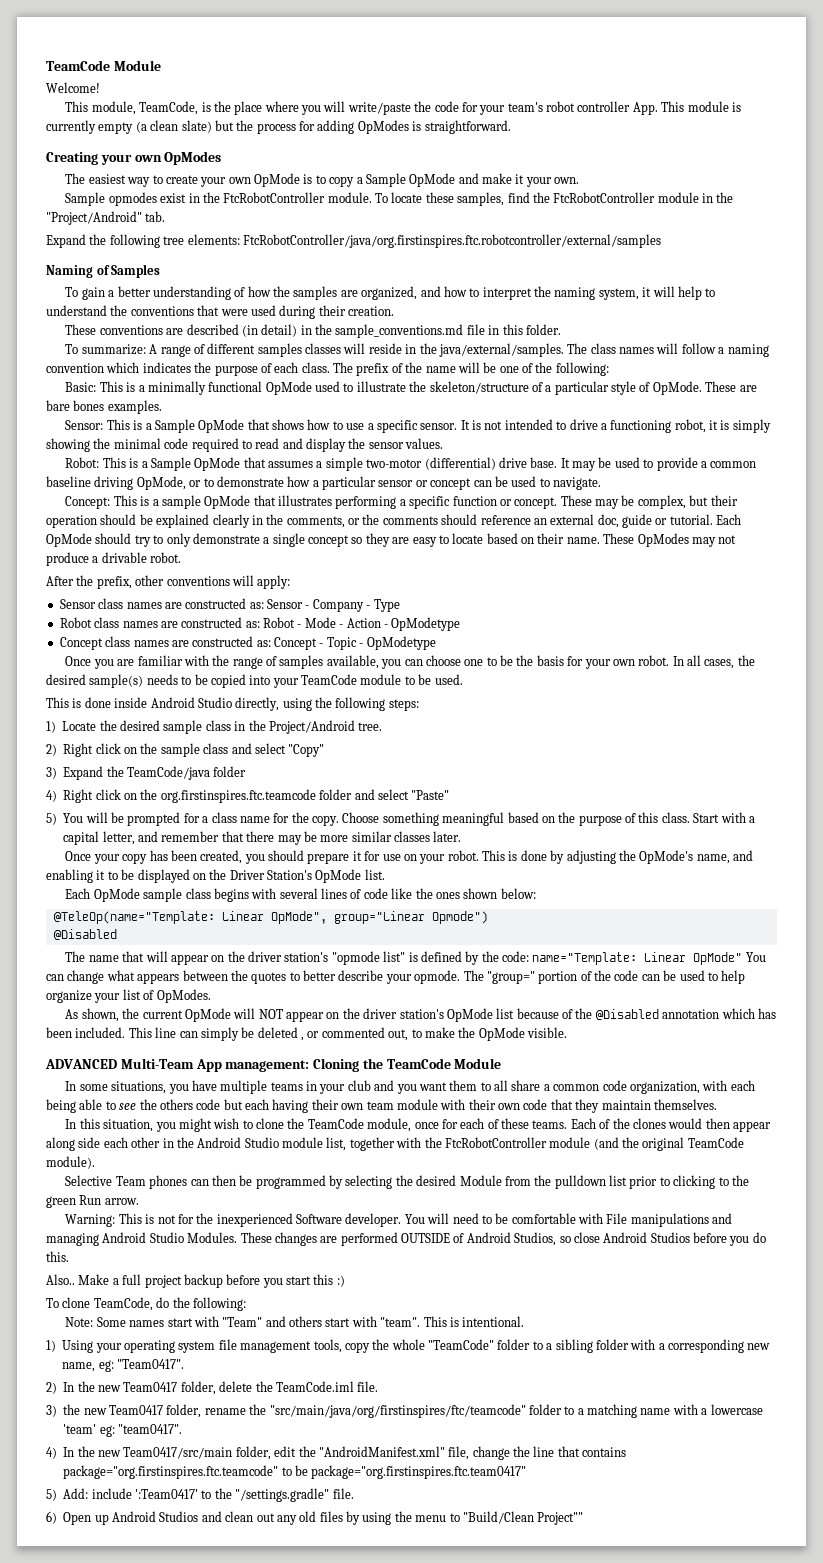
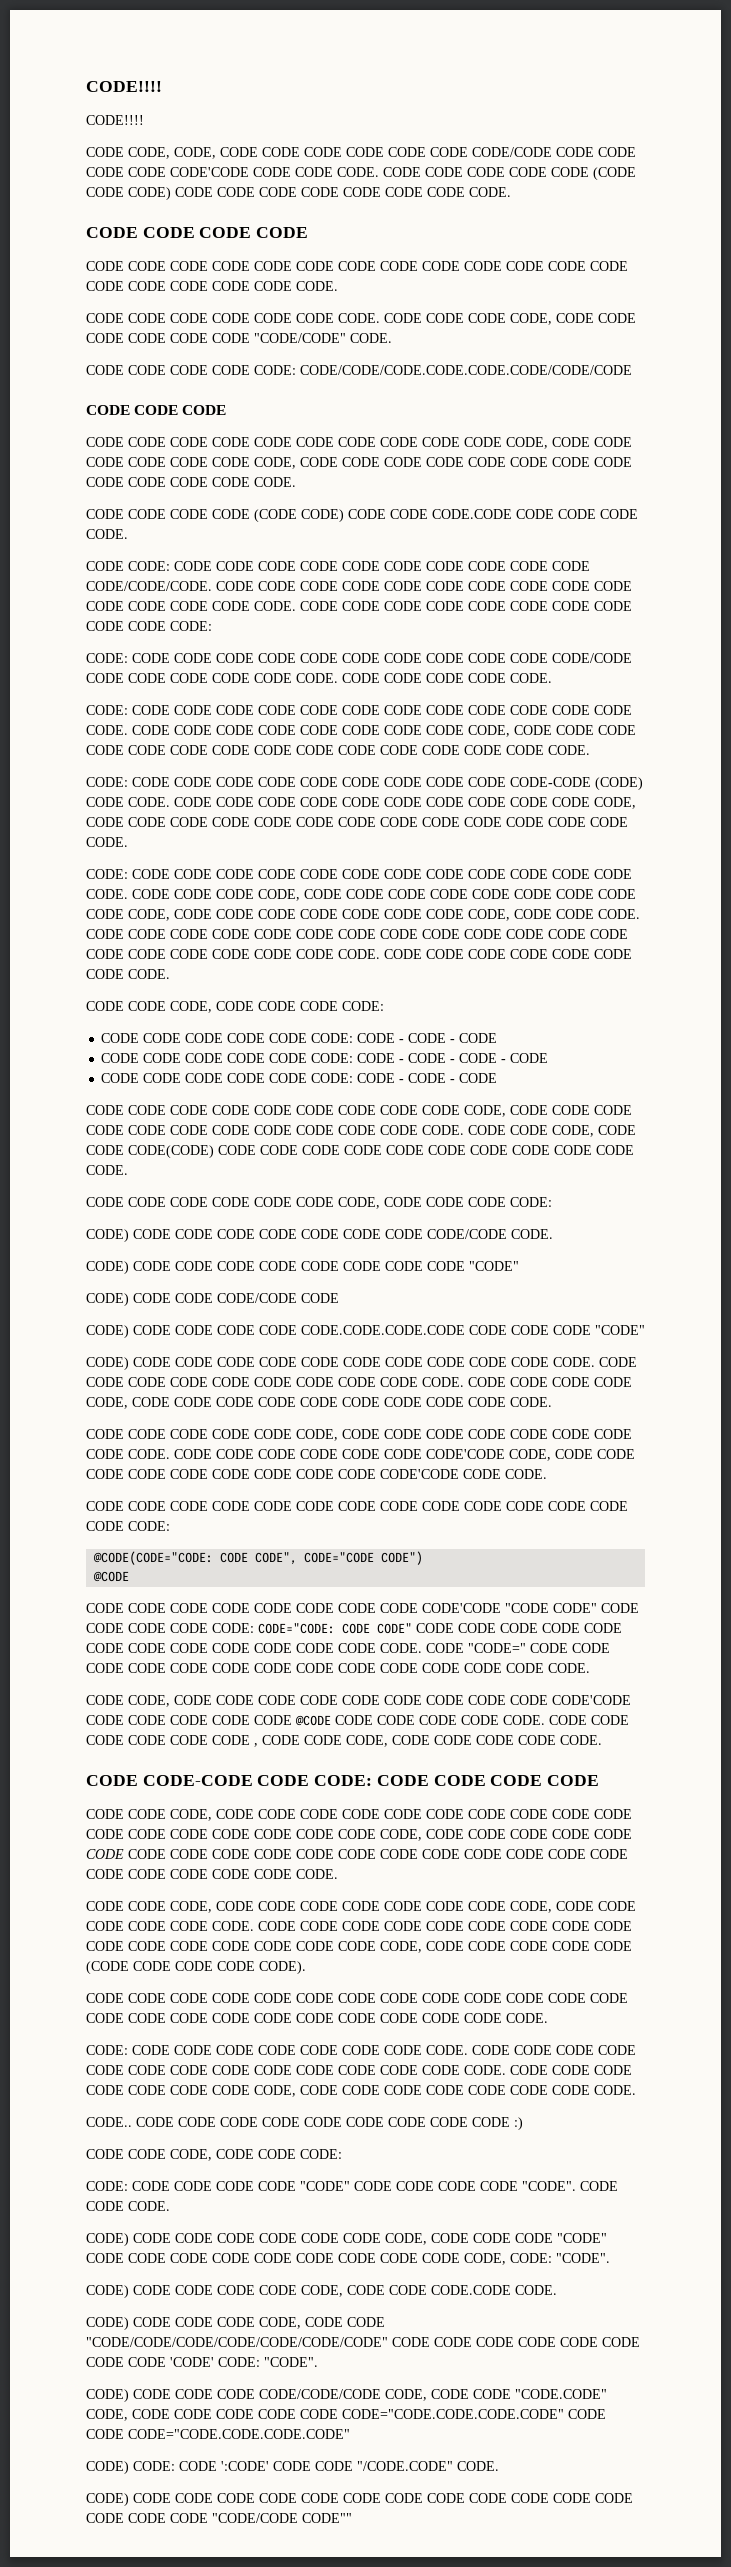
[46,60,161,71] [46,82,100,93] [65,101,741,115] [46,120,511,134] [46,151,222,165] [65,173,580,187] [65,192,734,206] [46,211,166,225] [46,234,661,248] [46,264,161,278] [65,286,716,300] [46,305,394,319] [65,324,561,338] [65,343,769,357] [46,362,609,376] [65,381,757,395] [46,400,162,414] [65,419,771,433] [46,438,444,452] [65,457,757,471] [46,476,601,490] [65,495,738,509] [46,514,742,528] [46,533,737,547] [46,552,182,566] [46,575,291,589] [59,598,400,612] [59,617,461,631] [59,636,436,650] [65,655,755,669] [46,674,463,688] [46,697,419,711] [46,720,383,734] [46,743,325,757] [46,766,247,780] [46,789,450,803] [46,812,755,826] [63,831,462,845] [65,850,754,864] [46,869,385,883] [65,888,536,902] [53,911,488,924] [53,929,117,940] [65,951,766,965] [46,970,746,984] [46,989,211,1003] [65,1008,776,1022] [46,1027,567,1041] [45,1058,502,1072] [65,1080,755,1094] [46,1099,717,1113] [65,1118,772,1132] [46,1137,744,1151] [46,1156,95,1169] [65,1175,749,1189] [46,1195,139,1208] [65,1213,733,1227] [46,1232,766,1246] [46,1251,69,1262] [46,1274,345,1288] [46,1297,246,1311] [65,1316,525,1327] [46,1339,771,1353] [62,1359,184,1372] [46,1381,379,1395] [46,1404,763,1418] [63,1424,182,1437] [46,1446,627,1460] [63,1465,527,1479] [46,1488,354,1502] [46,1511,584,1525] TeamCode Module // Welcome! // This module, TeamCode, is the place where you will write/paste the code for your team's robot controller App. This module is currently empty (a clean slate) but the process for adding OpModes is straightforward. // Creating your own OpModes // The easiest way to create your own OpMode is to copy a Sample OpMode and make it your own. // Sample opmodes exist in the FtcRobotController module. To locate these samples, find the FtcRobotController module in the "Project/Android" tab. // Expand the following tree elements: FtcRobotController/java/org.firstinspires.ftc.robotcontroller/external/samples // Naming of Samples // To gain a better understanding of how the samples are organized, and how to interpret the naming system, it will help to understand the conventions that were used during their creation. // These conventions are described (in detail) in the sample_conventions.md file in this folder. // To summarize: A range of different samples classes will reside in the java/external/samples. The class names will follow a naming convention which indicates the purpose of each class. The prefix of the name will be one of the following: // Basic: This is a minimally functional OpMode used to illustrate the skeleton/structure of a particular style of OpMode. These are bare bones examples. // Sensor: This is a Sample OpMode that shows how to use a specific sensor. It is not intended to drive a functioning robot, it is simply showing the minimal code required to read and display the sensor values. // Robot: This is a Sample OpMode that assumes a simple two-motor (differential) drive base. It may be used to provide a common baseline driving OpMode, or to demonstrate how a particular sensor or concept can be used to navigate. // Concept: This is a sample OpMode that illustrates performing a specific function or concept. These may be complex, but their operation should be explained clearly in the comments, or the comments should reference an external doc, guide or tutorial. Each OpMode should try to only demonstrate a single concept so they are easy to locate based on their name. These OpModes may not produce a drivable robot. // After the prefix, other conventions will apply: // Sensor class names are constructed as: Sensor - Company - Type // Robot class names are constructed as: Robot - Mode - Action - OpModetype // Concept class names are constructed as: Concept - Topic - OpModetype // Once you are familiar with the range of samples available, you can choose one to be the basis for your own robot. In all cases, the desired sample(s) needs to be copied into your TeamCode module to be used. // This is done inside Android Studio directly, using the following steps: // 1) Locate the desired sample class in the Project/Android tree. // 2) Right click on the sample class and select "Copy" // 3) Expand the TeamCode/java folder // 4) Right click on the org.firstinspires.ftc.teamcode folder and select "Paste" // 5) You will be prompted for a class name for the copy. Choose something meaningful based on the purpose of this class. Start with a capital letter, and remember that there may be more similar classes later. // Once your copy has been created, you should prepare it for use on your robot. This is done by adjusting the OpMode's name, and enabling it to be displayed on the Driver Station's OpMode list. // Each OpMode sample class begins with several lines of code like the ones shown below: // @TeleOp(name="Template: Linear OpMode", group="Linear Opmode") // @Disabled // The name that will appear on the driver station's "opmode list" is defined by the code: name="Template: Linear OpMode" You can change what appears between the quotes to better describe your opmode. The "group=" portion of the code can be used to help organize your list of OpModes. // As shown, the current OpMode will NOT appear on the driver station's OpMode list because of the @Disabled annotation which has been included. This line can simply be deleted , or commented out, to make the OpMode visible. // ADVANCED Multi-Team App management: Cloning the TeamCode Module // In some situations, you have multiple teams in your club and you want them to all share a common code organization, with each being able to see the others code but each having their own team module with their own code that they maintain themselves. // In this situation, you might wish to clone the TeamCode module, once for each of these teams. Each of the clones would then appear along side each other in the Android Studio module list, together with the FtcRobotController module (and the original TeamCode module). // Selective Team phones can then be programmed by selecting the desired Module from the pulldown list prior to clicking to the green Run arrow. // Warning: This is not for the inexperienced Software developer. You will need to be comfortable with File manipulations and managing Android Studio Modules. These changes are performed OUTSIDE of Android Studios, so close Android Studios before you do this. // Also.. Make a full project backup before you start this :) // To clone TeamCode, do the following: // Note: Some names start with "Team" and others start with "team". This is intentional. // 1) Using your operating system file management tools, copy the whole "TeamCode" folder to a sibling folder with a corresponding new name, eg: "Team0417". // 2) In the new Team0417 folder, delete the TeamCode.iml file. // 3) the new Team0417 folder, rename the "src/main/java/org/firstinspires/ftc/teamcode" folder to a matching name with a lowercase 'team' eg: "team0417". // 4) In the new Team0417/src/main folder, edit the "AndroidManifest.xml" file, change the line that contains package="org.firstinspires.ftc.teamcode" to be package="org.firstinspires.ftc.team0417" // 5) Add: include ':Team0417' to the "/settings.gradle" file. // 6) Open up Android Studios and clean out any old files by using the menu to "Build/Clean Project"" -> [86,81,162,92] [86,115,144,125] [86,147,636,159] [86,167,636,180] [86,187,511,200] [86,227,309,238] [86,261,628,271] [86,281,338,291] [86,313,636,325] [86,333,392,343] [86,365,632,375] [86,405,227,415] [86,437,632,449] [86,457,632,469] [86,477,296,487] [86,509,638,522] [86,529,128,539] [86,561,590,571] [86,581,632,591] [86,601,632,611] [86,621,212,631] [86,653,632,663] [86,673,552,683] [86,705,632,715] [86,725,636,737] [86,745,590,755] [86,777,643,790] [86,797,636,809] [86,817,628,827] [86,837,128,847] [86,869,632,879] [86,889,636,901] [86,909,640,921] [86,929,628,939] [86,949,632,959] [86,969,170,979] [86,1001,384,1013] [101,1033,498,1043] [101,1053,549,1063] [101,1073,498,1083] [86,1105,632,1117] [86,1125,636,1137] [86,1145,634,1158] [86,1165,128,1175] [86,1197,552,1209] [86,1229,553,1242] [86,1261,519,1274] [86,1293,339,1306] [86,1325,645,1338] [86,1357,637,1370] [86,1377,632,1387] [86,1397,552,1409] [86,1429,632,1441] [86,1449,635,1461] [86,1469,547,1479] [86,1501,628,1511] [86,1521,170,1531] [93,1551,424,1565] [93,1571,130,1582] [86,1603,639,1613] [86,1623,622,1634] [86,1643,610,1653] [86,1663,590,1673] [86,1695,631,1707] [86,1715,629,1726] [86,1735,602,1747] [86,1775,600,1786] [86,1809,632,1821] [86,1829,632,1841] [86,1849,628,1859] [86,1869,338,1879] [86,1901,636,1913] [86,1921,632,1931] [86,1941,632,1953] [86,1961,306,1974] [86,1993,628,2003] [86,2013,548,2023] [86,2045,636,2055] [86,2065,632,2075] [86,2085,636,2097] [86,2117,523,2130] [86,2149,342,2161] [86,2181,618,2191] [86,2201,170,2211] [86,2233,607,2246] [86,2253,610,2265] [86,2285,557,2298] [86,2317,385,2330] [86,2337,640,2347] [86,2357,318,2367] [86,2389,607,2402] [86,2409,606,2421] [86,2429,350,2439] [86,2461,499,2474] [86,2493,633,2506] [86,2513,352,2523] CODE!!!! // CODE!!!! // CODE CODE, CODE, CODE CODE CODE CODE CODE CODE CODE/CODE CODE CODE CODE CODE CODE'CODE CODE CODE CODE. CODE CODE CODE CODE CODE (CODE CODE CODE) CODE CODE CODE CODE CODE CODE CODE CODE. // CODE CODE CODE CODE // CODE CODE CODE CODE CODE CODE CODE CODE CODE CODE CODE CODE CODE CODE CODE CODE CODE CODE CODE. // CODE CODE CODE CODE CODE CODE CODE. CODE CODE CODE CODE, CODE CODE CODE CODE CODE CODE "CODE/CODE" CODE. // CODE CODE CODE CODE CODE: CODE/CODE/CODE.CODE.CODE.CODE/CODE/CODE // CODE CODE CODE // CODE CODE CODE CODE CODE CODE CODE CODE CODE CODE CODE, CODE CODE CODE CODE CODE CODE CODE, CODE CODE CODE CODE CODE CODE CODE CODE CODE CODE CODE CODE CODE. // CODE CODE CODE CODE (CODE CODE) CODE CODE CODE.CODE CODE CODE CODE CODE. // CODE CODE: CODE CODE CODE CODE CODE CODE CODE CODE CODE CODE CODE/CODE/CODE. CODE CODE CODE CODE CODE CODE CODE CODE CODE CODE CODE CODE CODE CODE CODE. CODE CODE CODE CODE CODE CODE CODE CODE CODE CODE CODE: // CODE: CODE CODE CODE CODE CODE CODE CODE CODE CODE CODE CODE/CODE CODE CODE CODE CODE CODE CODE. CODE CODE CODE CODE CODE. // CODE: CODE CODE CODE CODE CODE CODE CODE CODE CODE CODE CODE CODE CODE. CODE CODE CODE CODE CODE CODE CODE CODE CODE, CODE CODE CODE CODE CODE CODE CODE CODE CODE CODE CODE CODE CODE CODE CODE. // CODE: CODE CODE CODE CODE CODE CODE CODE CODE CODE CODE-CODE (CODE) CODE CODE. CODE CODE CODE CODE CODE CODE CODE CODE CODE CODE CODE, CODE CODE CODE CODE CODE CODE CODE CODE CODE CODE CODE CODE CODE CODE. // CODE: CODE CODE CODE CODE CODE CODE CODE CODE CODE CODE CODE CODE CODE. CODE CODE CODE CODE, CODE CODE CODE CODE CODE CODE CODE CODE CODE CODE, CODE CODE CODE CODE CODE CODE CODE CODE, CODE CODE CODE. CODE CODE CODE CODE CODE CODE CODE CODE CODE CODE CODE CODE CODE CODE CODE CODE CODE CODE CODE CODE. CODE CODE CODE CODE CODE CODE CODE CODE. // CODE CODE CODE, CODE CODE CODE CODE: // CODE CODE CODE CODE CODE CODE: CODE - CODE - CODE // CODE CODE CODE CODE CODE CODE: CODE - CODE - CODE - CODE // CODE CODE CODE CODE CODE CODE: CODE - CODE - CODE // CODE CODE CODE CODE CODE CODE CODE CODE CODE CODE, CODE CODE CODE CODE CODE CODE CODE CODE CODE CODE CODE CODE. CODE CODE CODE, CODE CODE CODE(CODE) CODE CODE CODE CODE CODE CODE CODE CODE CODE CODE CODE. // CODE CODE CODE CODE CODE CODE CODE, CODE CODE CODE CODE: // CODE) CODE CODE CODE CODE CODE CODE CODE CODE/CODE CODE. // CODE) CODE CODE CODE CODE CODE CODE CODE CODE "CODE" // CODE) CODE CODE CODE/CODE CODE // CODE) CODE CODE CODE CODE CODE.CODE.CODE.CODE CODE CODE CODE "CODE" // CODE) CODE CODE CODE CODE CODE CODE CODE CODE CODE CODE CODE. CODE CODE CODE CODE CODE CODE CODE CODE CODE CODE. CODE CODE CODE CODE CODE, CODE CODE CODE CODE CODE CODE CODE CODE CODE CODE. // CODE CODE CODE CODE CODE CODE, CODE CODE CODE CODE CODE CODE CODE CODE CODE. CODE CODE CODE CODE CODE CODE CODE'CODE CODE, CODE CODE CODE CODE CODE CODE CODE CODE CODE CODE'CODE CODE CODE. // CODE CODE CODE CODE CODE CODE CODE CODE CODE CODE CODE CODE CODE CODE CODE: // @CODE(CODE="CODE: CODE CODE", CODE="CODE CODE") // @CODE // CODE CODE CODE CODE CODE CODE CODE CODE CODE'CODE "CODE CODE" CODE CODE CODE CODE CODE: CODE="CODE: CODE CODE" CODE CODE CODE CODE CODE CODE CODE CODE CODE CODE CODE CODE CODE. CODE "CODE=" CODE CODE CODE CODE CODE CODE CODE CODE CODE CODE CODE CODE CODE CODE. // CODE CODE, CODE CODE CODE CODE CODE CODE CODE CODE CODE CODE'CODE CODE CODE CODE CODE CODE @CODE CODE CODE CODE CODE CODE. CODE CODE CODE CODE CODE CODE , CODE CODE CODE, CODE CODE CODE CODE CODE. // CODE CODE-CODE CODE CODE: CODE CODE CODE CODE // CODE CODE CODE, CODE CODE CODE CODE CODE CODE CODE CODE CODE CODE CODE CODE CODE CODE CODE CODE CODE CODE, CODE CODE CODE CODE CODE CODE CODE CODE CODE CODE CODE CODE CODE CODE CODE CODE CODE CODE CODE CODE CODE CODE CODE CODE. // CODE CODE CODE, CODE CODE CODE CODE CODE CODE CODE CODE, CODE CODE CODE CODE CODE CODE. CODE CODE CODE CODE CODE CODE CODE CODE CODE CODE CODE CODE CODE CODE CODE CODE CODE, CODE CODE CODE CODE CODE (CODE CODE CODE CODE CODE). // CODE CODE CODE CODE CODE CODE CODE CODE CODE CODE CODE CODE CODE CODE CODE CODE CODE CODE CODE CODE CODE CODE CODE CODE. // CODE: CODE CODE CODE CODE CODE CODE CODE CODE. CODE CODE CODE CODE CODE CODE CODE CODE CODE CODE CODE CODE CODE CODE. CODE CODE CODE CODE CODE CODE CODE CODE, CODE CODE CODE CODE CODE CODE CODE CODE. // CODE.. CODE CODE CODE CODE CODE CODE CODE CODE CODE :) // CODE CODE CODE, CODE CODE CODE: // CODE: CODE CODE CODE CODE "CODE" CODE CODE CODE CODE "CODE". CODE CODE CODE. // CODE) CODE CODE CODE CODE CODE CODE CODE, CODE CODE CODE "CODE" CODE CODE CODE CODE CODE CODE CODE CODE CODE CODE, CODE: "CODE". // CODE) CODE CODE CODE CODE CODE, CODE CODE CODE.CODE CODE. // CODE) CODE CODE CODE CODE, CODE CODE "CODE/CODE/CODE/CODE/CODE/CODE/CODE" CODE CODE CODE CODE CODE CODE CODE CODE 'CODE' CODE: "CODE". // CODE) CODE CODE CODE CODE/CODE/CODE CODE, CODE CODE "CODE.CODE" CODE, CODE CODE CODE CODE CODE CODE="CODE.CODE.CODE.CODE" CODE CODE CODE="CODE.CODE.CODE.CODE" // CODE) CODE: CODE ':CODE' CODE CODE "/CODE.CODE" CODE. // CODE) CODE CODE CODE CODE CODE CODE CODE CODE CODE CODE CODE CODE CODE CODE CODE "CODE/CODE CODE""

